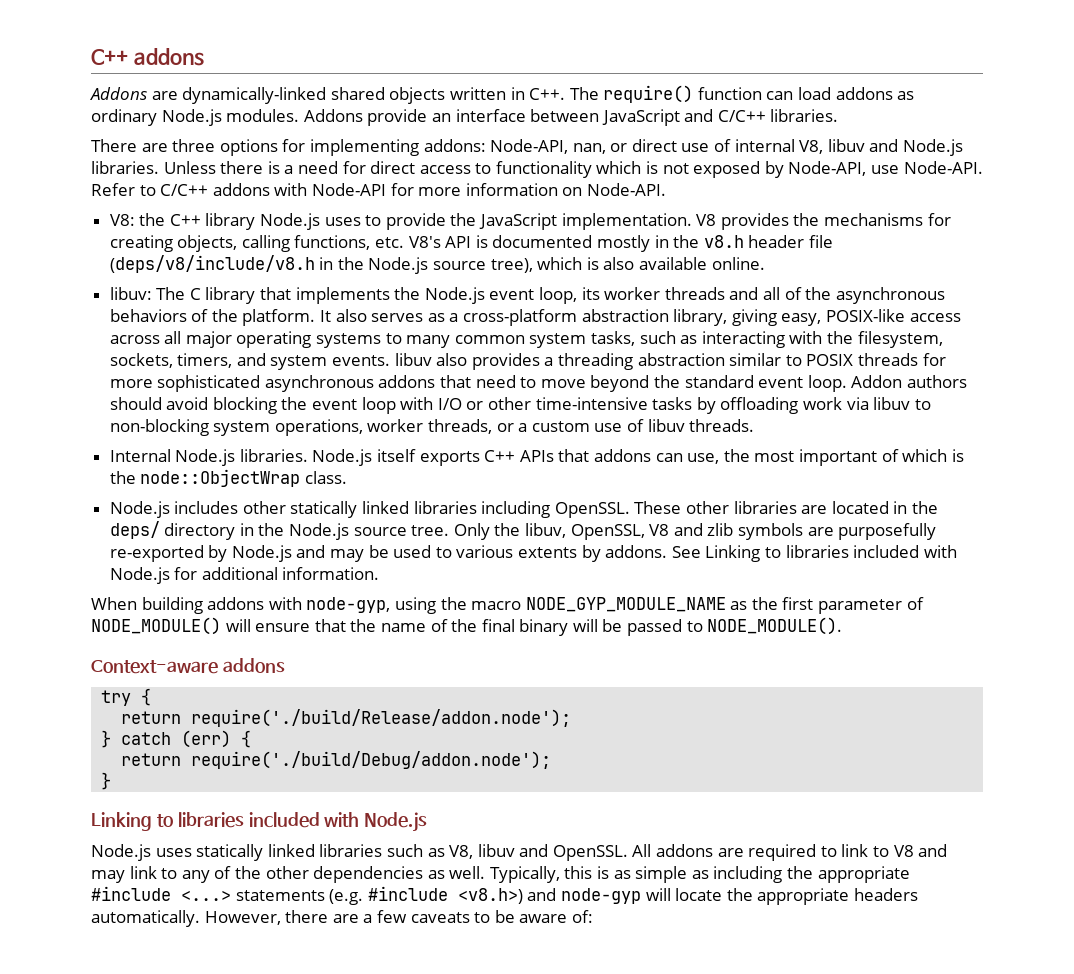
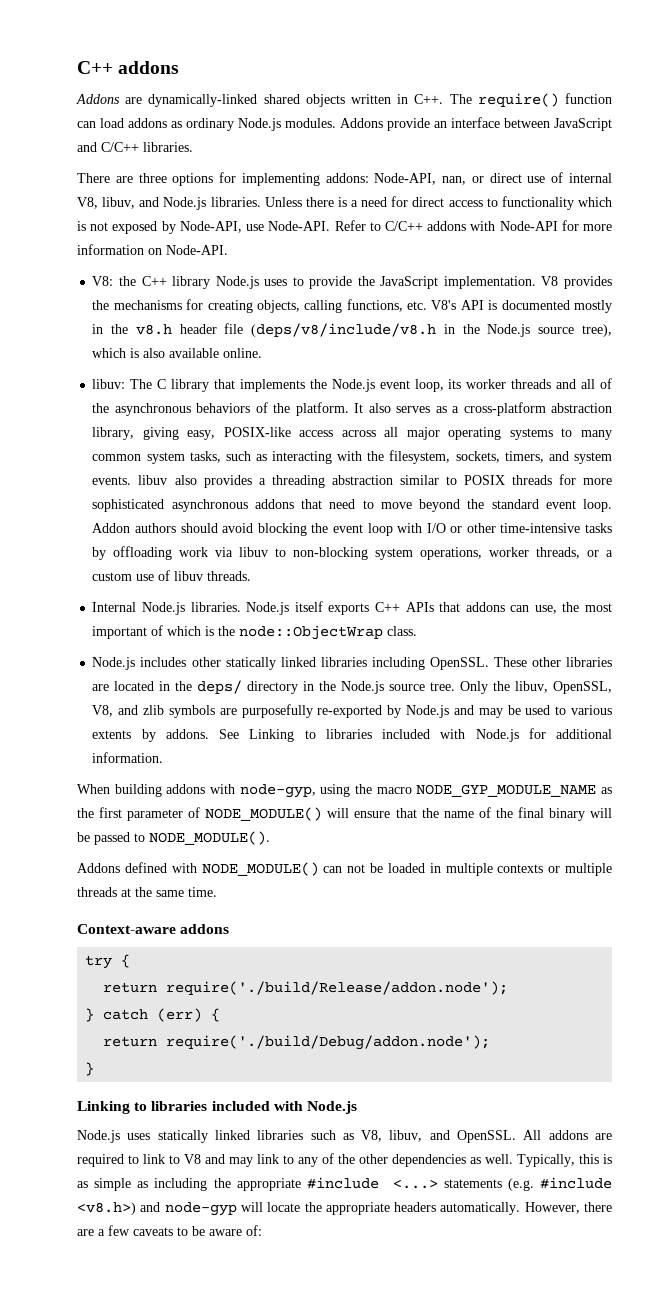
[827,139,865,152] libuv -> [102,197,136,209] libuv,
[649,524,670,536] V8 -> [92,705,114,717] V8,
(843, 626) none -> [77,862,612,876] [77,887,217,897] // Addons defined with NODE_MODULE() can not be loaded in multiple contexts or multiple threads at the same time.
[477,844,515,857] libuv -> [389,1130,423,1142] libuv,

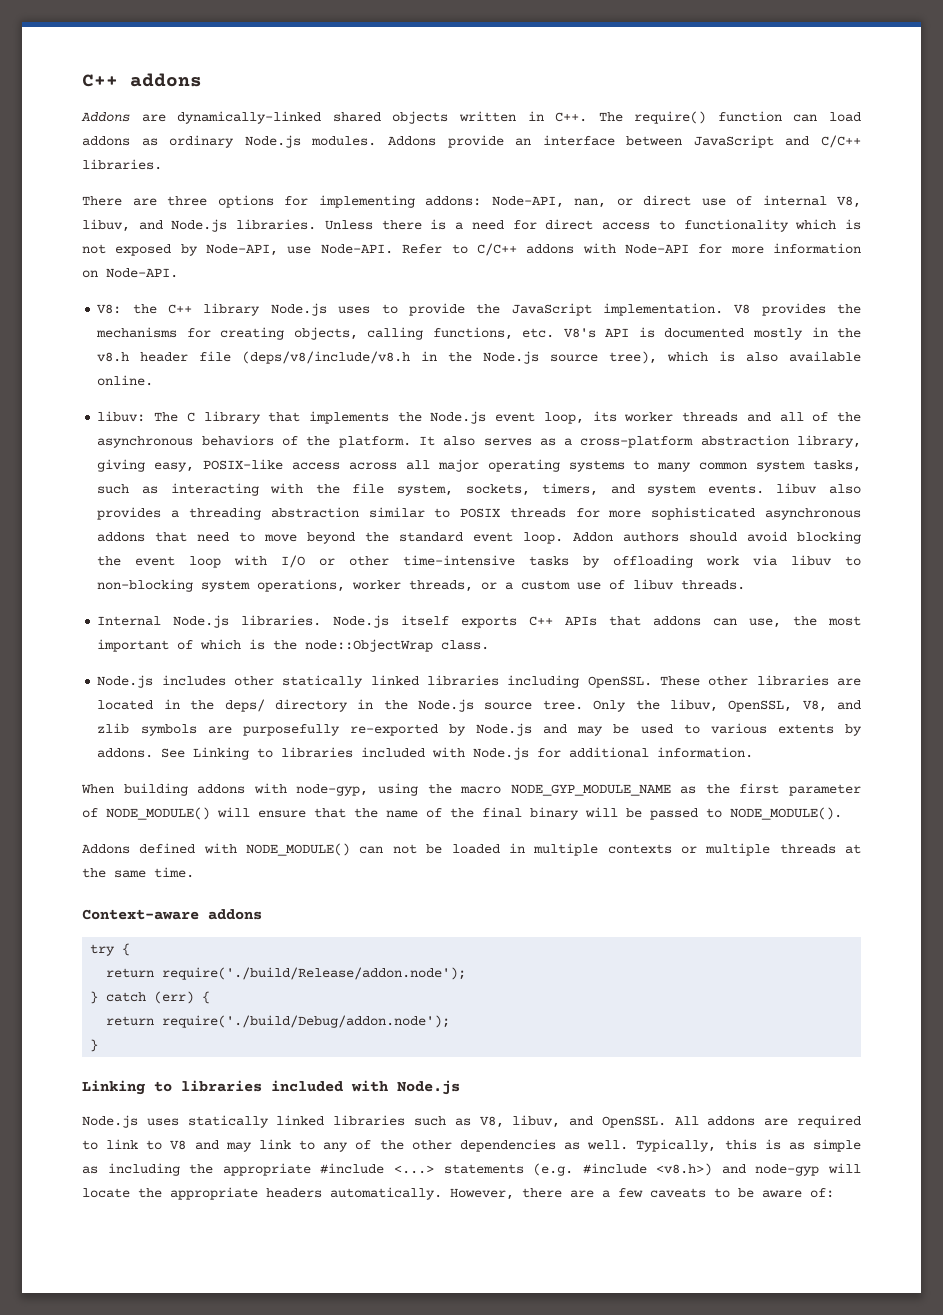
[389,450,451,464] filesystem, -> [352,483,453,496] file system,

